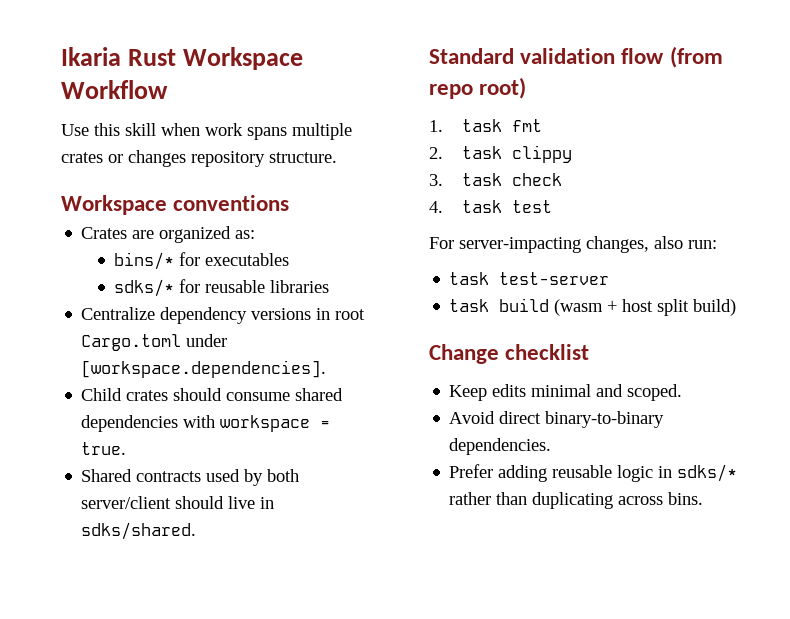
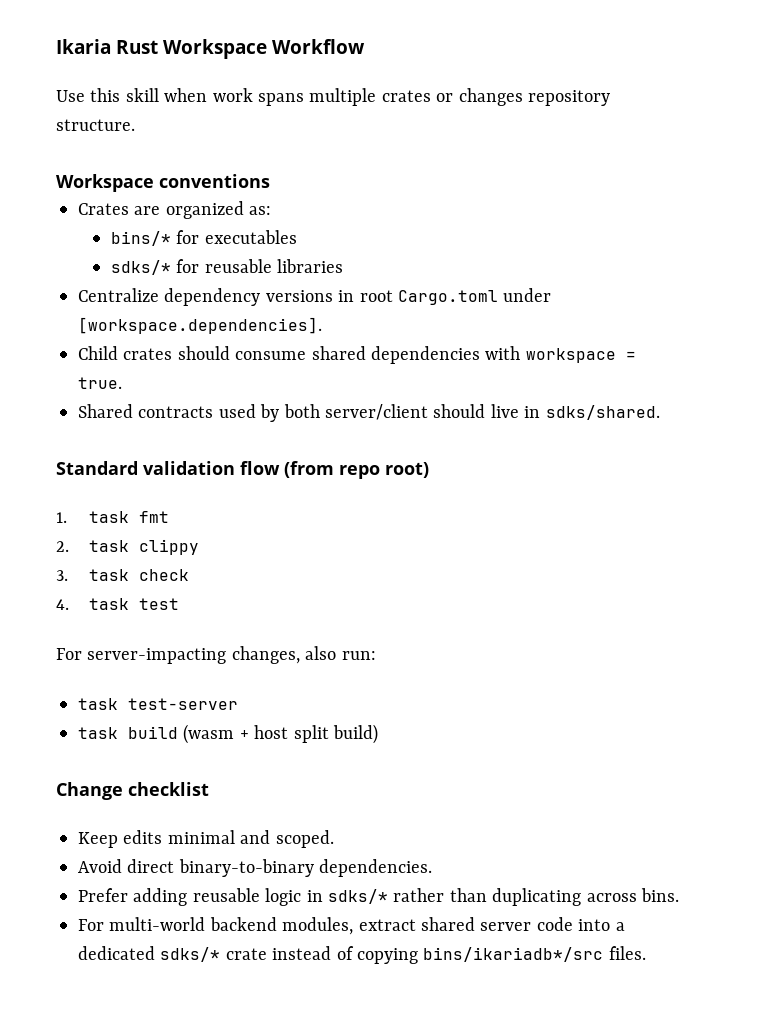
(704, 498) none -> [78,917,625,935] [78,946,646,964] // For multi-world backend modules, extract shared server code into a dedicated sdks/* crate instead of copying bins/ikariadb*/src files.

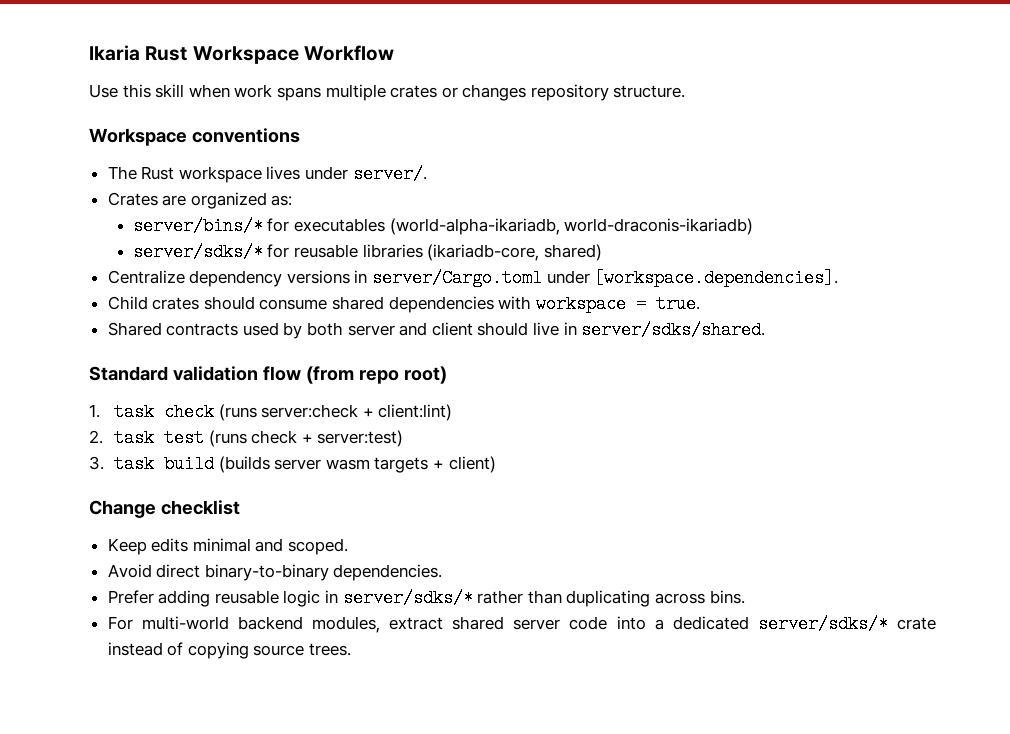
(270, 181) none -> [107,165,427,183] // The Rust workspace lives under server/.
[110,231,171,246] bins/* -> [132,217,263,235] server/bins/*
[110,260,171,275] // sdks/* -> [389,218,754,235] [132,243,263,261] (world-alpha-ikariadb, world-draconis-ikariadb) // server/sdks/*
(343, 266) none -> [427,244,602,261] (ikariadb-core, shared)
[359,290,498,305] root Cargo.toml -> [372,269,543,287] server/Cargo.toml
[325,404,428,420] server/client -> [347,322,473,336] server and client
[545,405,660,420] sdks/shared. -> [581,321,766,339] server/sdks/shared.
[138,511,169,523] [56,539,199,555] [56,569,189,581] [56,598,179,610] [56,646,376,664] [78,698,238,710] [78,724,378,744] fmt // 2. task clippy // 3. task check // 4. task test // For server-impacting changes, also run: // task test-server // task build (wasm + host split build) -> [164,403,453,421] [89,429,404,447] [89,455,496,473] check (runs server:check + client:lint) // 2. task test (runs check + server:test) // 3. task build (builds server wasm targets + client)
[328,889,388,904] sdks/* -> [342,589,473,607] server/sdks/*
[160,947,221,962] sdks/* -> [757,615,888,633] server/sdks/*
[423,946,646,962] bins/ikariadb*/src files. -> [253,643,352,656] source trees.

